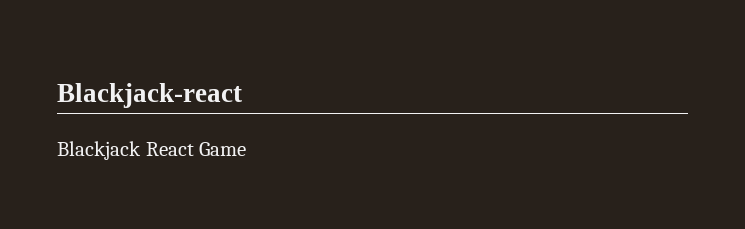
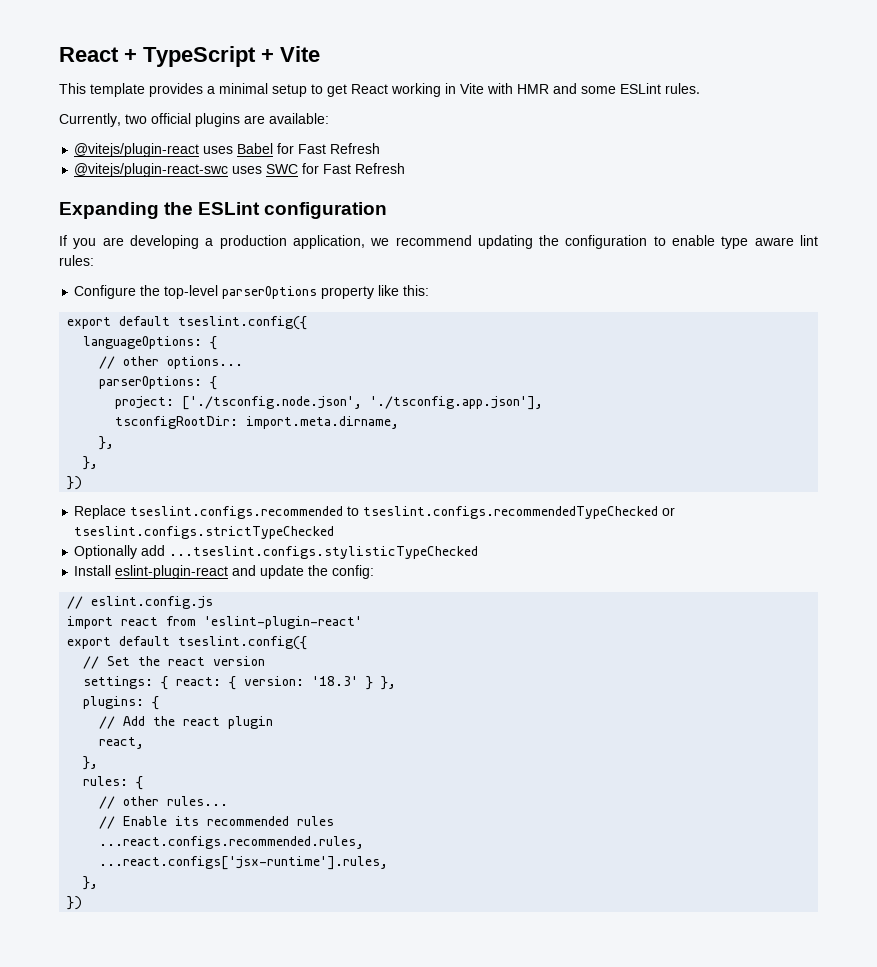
[57,83,242,108] [57,141,247,160] Blackjack-react // Blackjack React Game -> [59,46,320,67] [59,83,700,97] [59,113,329,127] [74,143,381,157] [74,163,406,177] [59,202,388,219] [59,235,818,249] [59,255,94,266] [74,285,430,299] [67,316,308,330] [83,336,218,350] [99,356,244,369] [99,376,218,390] [115,396,544,410] [115,416,400,429] [99,436,115,450] [83,456,99,470] [67,476,83,490] [74,505,676,519] [74,526,335,539] [74,545,479,559] [74,565,375,579] [67,596,214,609] [67,616,363,629] [67,636,308,650] [83,656,266,669] [83,676,397,690] [83,696,160,710] [99,716,274,729] [99,737,145,749] [83,756,99,770] [83,776,144,790] [99,796,229,809] [99,816,335,829] [99,836,365,849] [99,856,389,870] [83,876,99,890] [67,896,83,910] React + TypeScript + Vite // This template provides a minimal setup to get React working in Vite with HMR and some ESLint rules. // Currently, two official plugins are available: // @vitejs/plugin-react uses Babel for Fast Refresh // @vitejs/plugin-react-swc uses SWC for Fast Refresh // Expanding the ESLint configuration // If you are developing a production application, we recommend updating the configuration to enable type aware lint rules: // Configure the top-level parserOptions property like this: // export default tseslint.config({ // languageOptions: { // // other options... // parserOptions: { // project: ['./tsconfig.node.json', './tsconfig.app.json'], // tsconfigRootDir: import.meta.dirname, // }, // }, // }) // Replace tseslint.configs.recommended to tseslint.configs.recommendedTypeChecked or tseslint.configs.strictTypeChecked // Optionally add ...tseslint.configs.stylisticTypeChecked // Install eslint-plugin-react and update the config: // // eslint.config.js // import react from 'eslint-plugin-react' // export default tseslint.config({ // // Set the react version // settings: { react: { version: '18.3' } }, // plugins: { // // Add the react plugin // react, // }, // rules: { // // other rules... // // Enable its recommended rules // ...react.configs.recommended.rules, // ...react.configs['jsx-runtime'].rules, // }, // })

